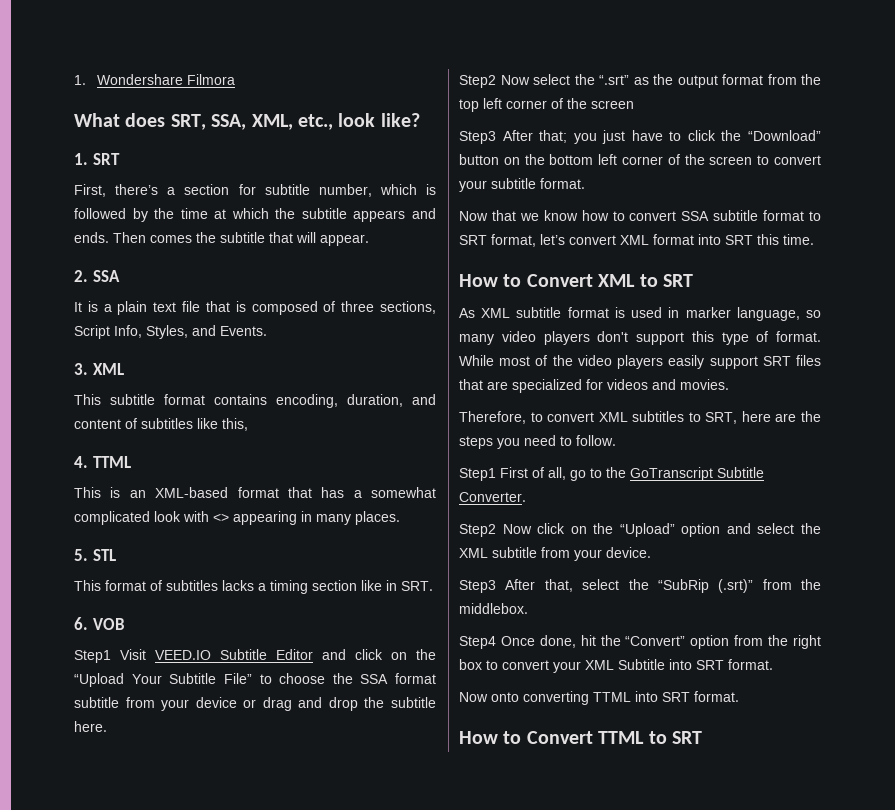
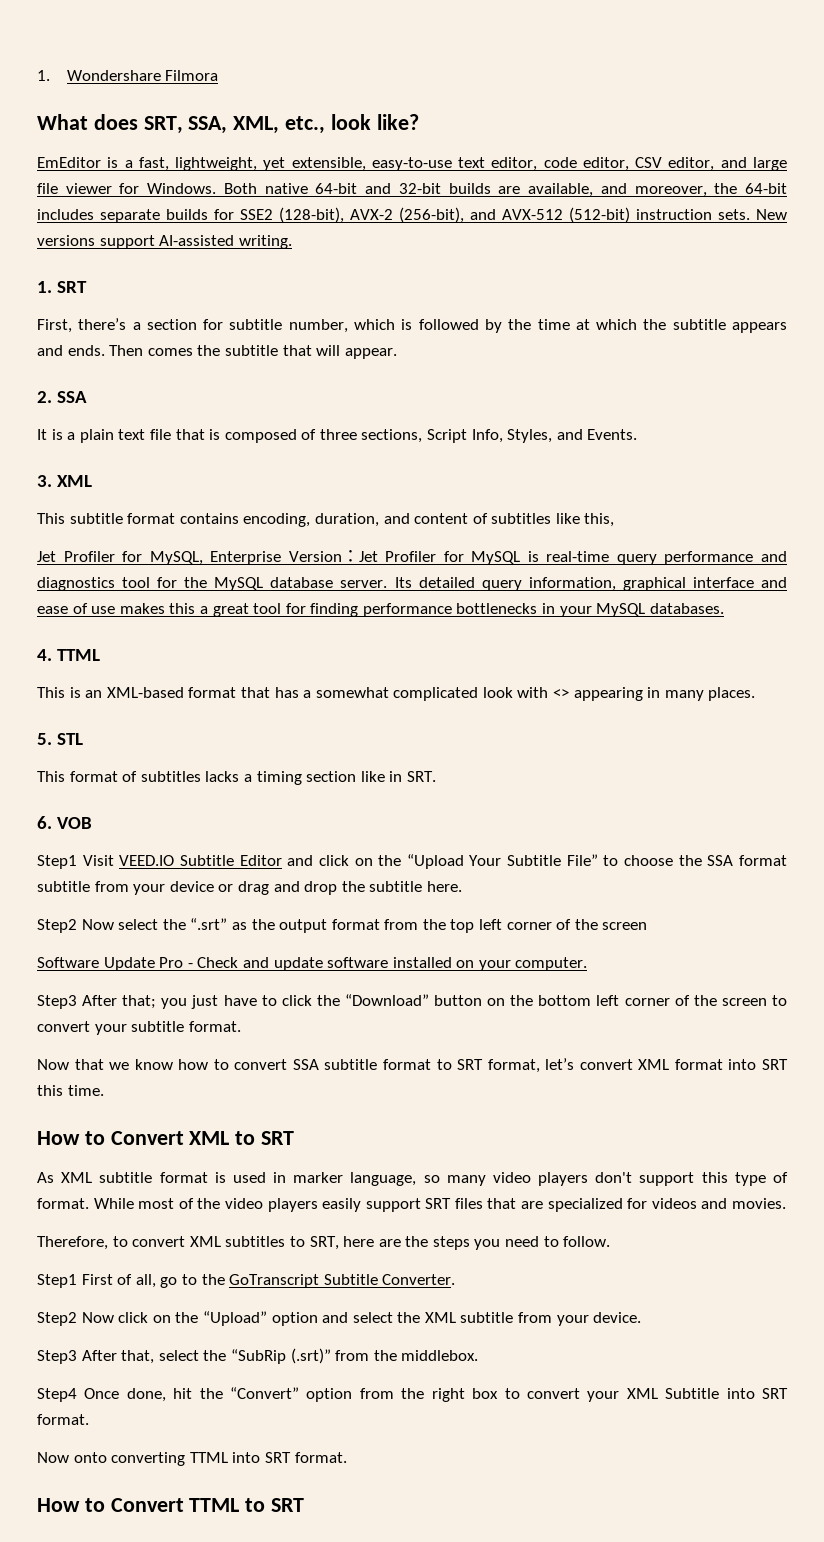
(420, 120) none -> [37,157,787,171] [37,183,788,197] [37,207,787,223] [37,235,292,249] // EmEditor is a fast, lightweight, yet extensible, easy-to-use text editor, code editor, CSV editor, and large file viewer for Windows. Both native 64-bit and 32-bit builds are available, and moreover, the 64-bit includes separate builds for SSE2 (128-bit), AVX-2 (256-bit), and AVX-512 (512-bit) instruction sets. New versions support AI-assisted writing.
(248, 424) none -> [37,550,788,565] [37,577,788,591] [37,603,724,617] // Jet Profiler for MySQL, Enterprise Version：Jet Profiler for MySQL is real-time query performance and diagnostics tool for the MySQL database server. Its detailed query information, graphical interface and ease of use makes this a great tool for finding performance bottlenecks in your MySQL databases.
(634, 104) none -> [37,957,588,971] // Software Update Pro - Check and update software installed on your computer.

